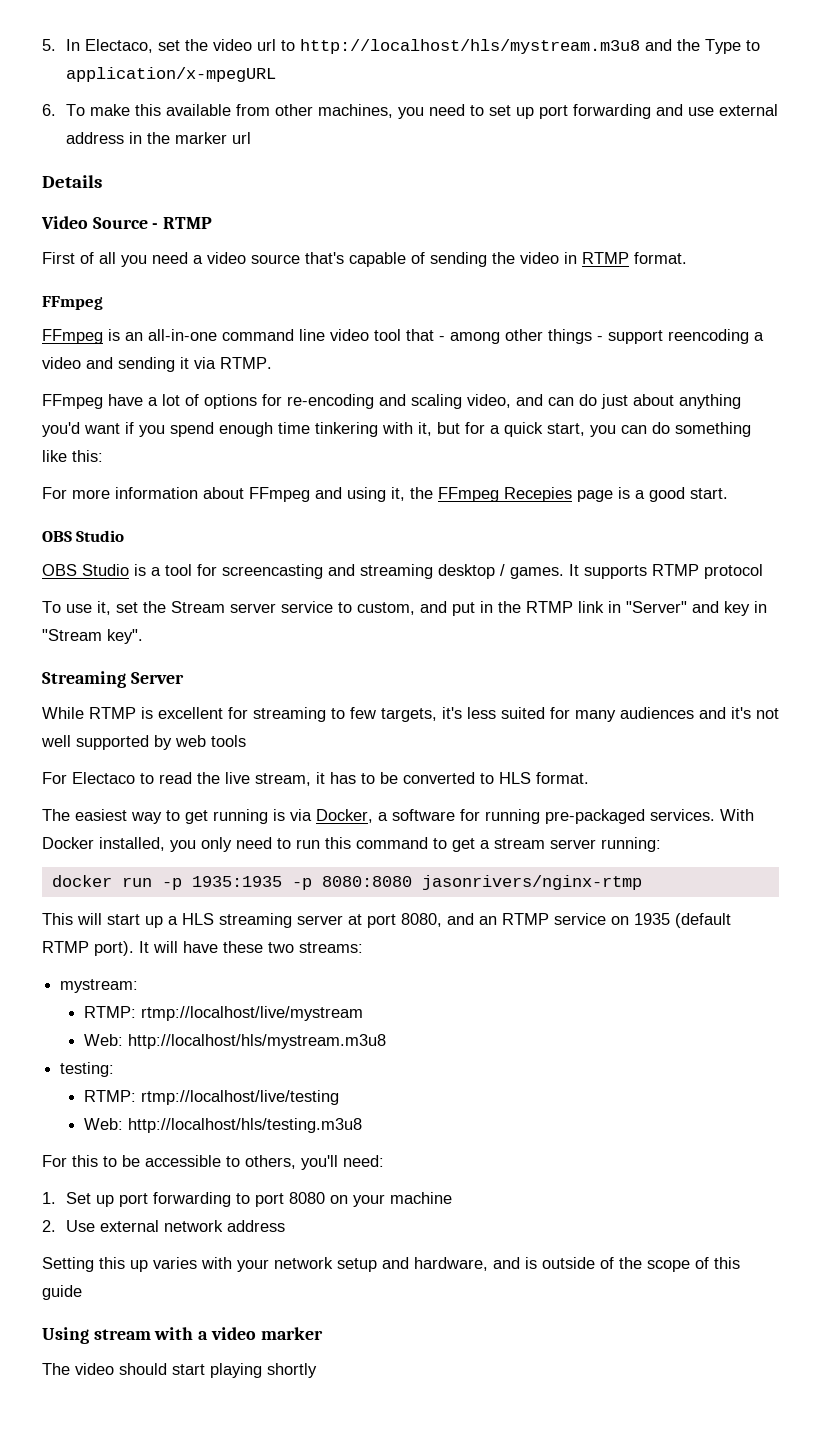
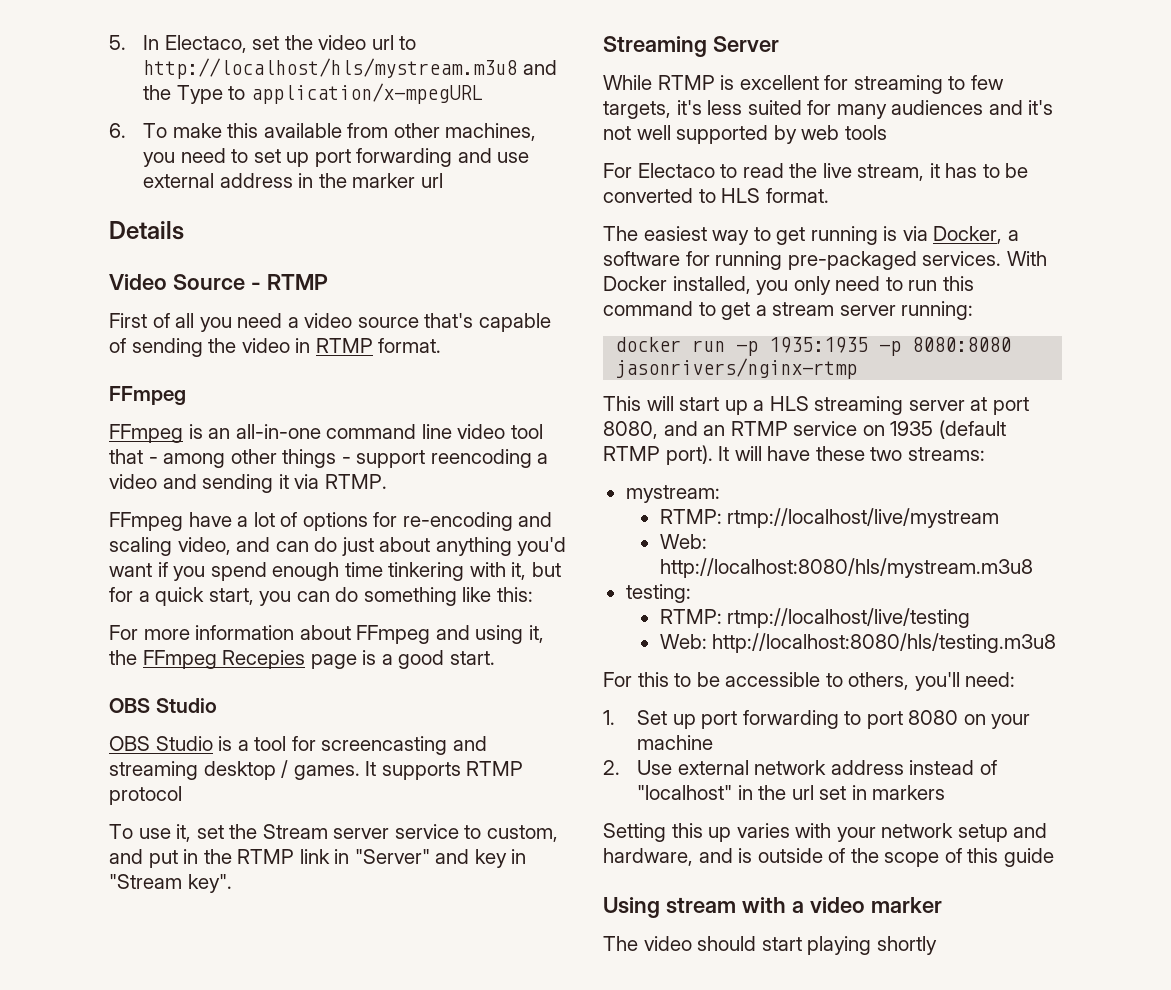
[127,1034,386,1049] http://localhost/hls/mystream.m3u8 -> [659,558,1033,578] http://localhost:8080/hls/mystream.m3u8
[127,1118,362,1133] http://localhost/hls/testing.m3u8 -> [712,633,1057,653] http://localhost:8080/hls/testing.m3u8
(285, 1226) none -> [909,760,997,775] [637,785,946,800] instead of "localhost" in the url set in markers

